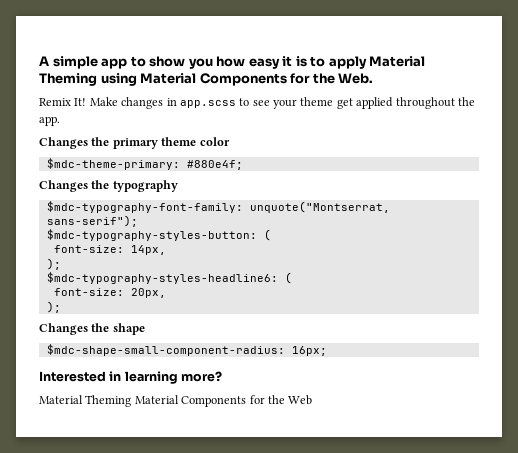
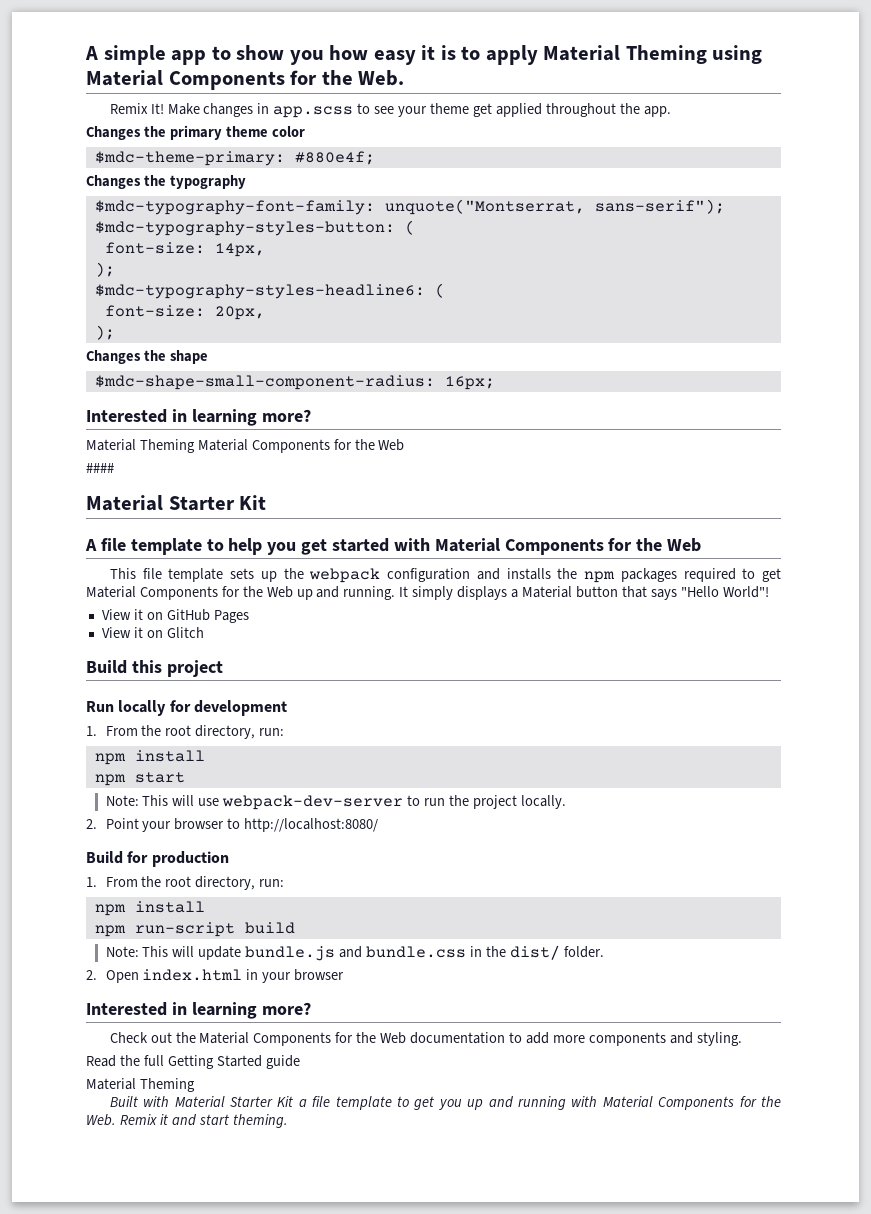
(313, 400) none -> [86,463,114,473] [86,495,267,511] [85,538,702,555] [109,568,781,583] [86,586,769,600] [101,609,249,623] [101,627,204,638] [86,660,223,677] [86,700,287,716] [86,725,285,739] [94,750,205,765] [94,772,185,786] [105,795,566,810] [86,818,379,832] [86,851,229,867] [86,876,285,890] [94,901,205,916] [94,922,295,937] [105,945,604,961] [86,969,345,983] [86,1002,311,1019] [109,1032,742,1046] [86,1055,300,1069] [86,1078,195,1092] [109,1096,781,1110] [86,1114,288,1128] // #### // Material Starter Kit // A file template to help you get started with Material Components for the Web // This file template sets up the webpack configuration and installs the npm packages required to get Material Components for the Web up and running. It simply displays a Material button that says "Hello World"! // View it on GitHub Pages // View it on Glitch // Build this project // Run locally for development // 1. From the root directory, run: // npm install // npm start // Note: This will use webpack-dev-server to run the project locally. // 2. Point your browser to http://localhost:8080/ // Build for production // 1. From the root directory, run: // npm install // npm run-script build // Note: This will update bundle.js and bundle.css in the dist/ folder. // 2. Open index.html in your browser // Interested in learning more? // Check out the Material Components for the Web documentation to add more components and styling. // Read the full Getting Started guide // Material Theming // Built with Material Starter Kit a file template to get you up and running with Material Components for the Web. Remix it and start theming.

